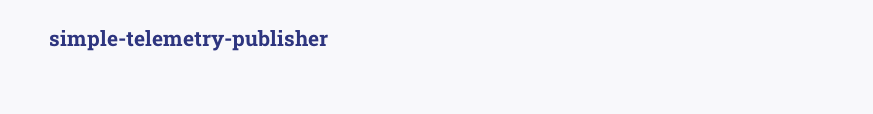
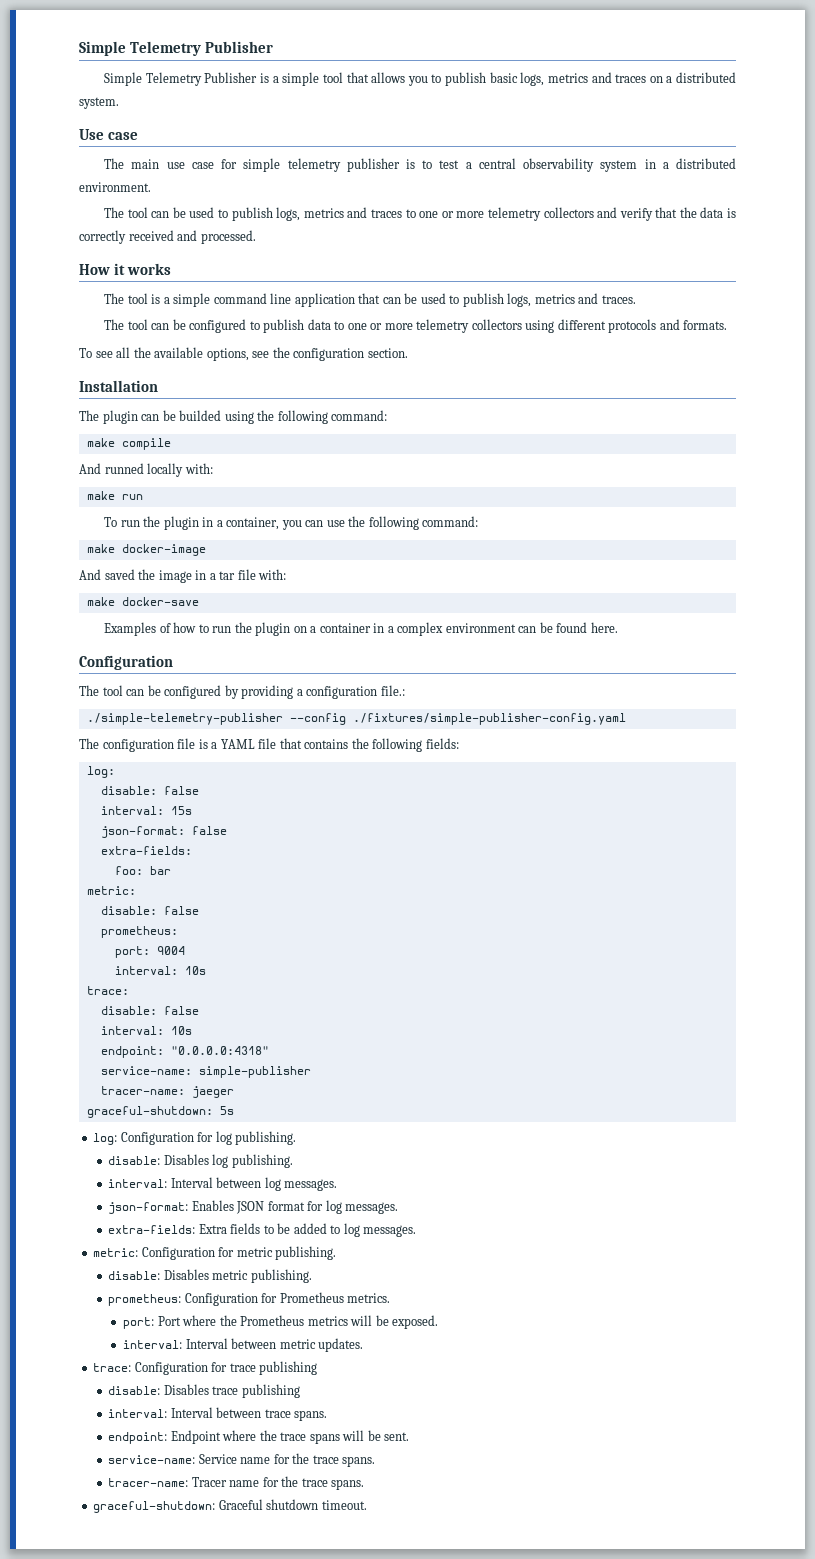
[49,30,328,51] simple-telemetry-publisher -> [79,41,274,56] [104,72,736,86] [79,97,119,109] [79,129,138,140] [104,158,737,172] [79,182,151,192] [104,207,736,221] [79,230,256,244] [79,263,171,275] [104,293,636,307] [104,319,728,333] [79,347,408,361] [79,380,158,392] [79,410,388,424] [86,438,171,450] [79,463,213,477] [86,491,143,500] [104,516,479,530] [86,544,206,556] [79,569,287,583] [86,597,199,606] [104,622,618,636] [79,655,173,670] [79,685,405,699] [86,713,626,725] [79,738,459,752] [86,766,115,778] [100,786,199,795] [100,806,192,815] [100,826,227,838] [100,846,192,855] [114,866,171,875] [86,886,136,895] [100,906,199,915] [100,926,178,938] [114,946,185,958] [114,966,206,975] [86,986,129,995] [100,1006,199,1015] [100,1026,192,1035] [100,1046,269,1058] [100,1066,311,1078] [100,1086,234,1098] [86,1106,234,1118] [93,1131,297,1145] [108,1154,293,1168] [108,1177,338,1191] [108,1200,399,1214] [108,1223,417,1237] [93,1246,337,1260] [108,1269,312,1283] [108,1292,391,1306] [123,1315,439,1329] [123,1338,364,1352] [93,1361,318,1375] [108,1384,300,1398] [108,1407,328,1421] [108,1430,410,1444] [108,1453,376,1467] [108,1476,365,1490] [93,1499,367,1513] Simple Telemetry Publisher // Simple Telemetry Publisher is a simple tool that allows you to publish basic logs, metrics and traces on a distributed system. // Use case // The main use case for simple telemetry publisher is to test a central observability system in a distributed environment. // The tool can be used to publish logs, metrics and traces to one or more telemetry collectors and verify that the data is correctly received and processed. // How it works // The tool is a simple command line application that can be used to publish logs, metrics and traces. // The tool can be configured to publish data to one or more telemetry collectors using different protocols and formats. // To see all the available options, see the configuration section. // Installation // The plugin can be builded using the following command: // make compile // And runned locally with: // make run // To run the plugin in a container, you can use the following command: // make docker-image // And saved the image in a tar file with: // make docker-save // Examples of how to run the plugin on a container in a complex environment can be found here. // Configuration // The tool can be configured by providing a configuration file.: // ./simple-telemetry-publisher --config ./fixtures/simple-publisher-config.yaml // The configuration file is a YAML file that contains the following fields: // log: // disable: false // interval: 15s // json-format: false // extra-fields: // foo: bar // metric: // disable: false // prometheus: // port: 9004 // interval: 10s // trace: // disable: false // interval: 10s // endpoint: "0.0.0.0:4318" // service-name: simple-publisher // tracer-name: jaeger // graceful-shutdown: 5s // log: Configuration for log publishing. // disable: Disables log publishing. // interval: Interval between log messages. // json-format: Enables JSON format for log messages. // extra-fields: Extra fields to be added to log messages. // metric: Configuration for metric publishing. // disable: Disables metric publishing. // prometheus: Configuration for Prometheus metrics. // port: Port where the Prometheus metrics will be exposed. // interval: Interval between metric updates. // trace: Configuration for trace publishing // disable: Disables trace publishing // interval: Interval between trace spans. // endpoint: Endpoint where the trace spans will be sent. // service-name: Service name for the trace spans. // tracer-name: Tracer name for the trace spans. // graceful-shutdown: Graceful shutdown timeout.

